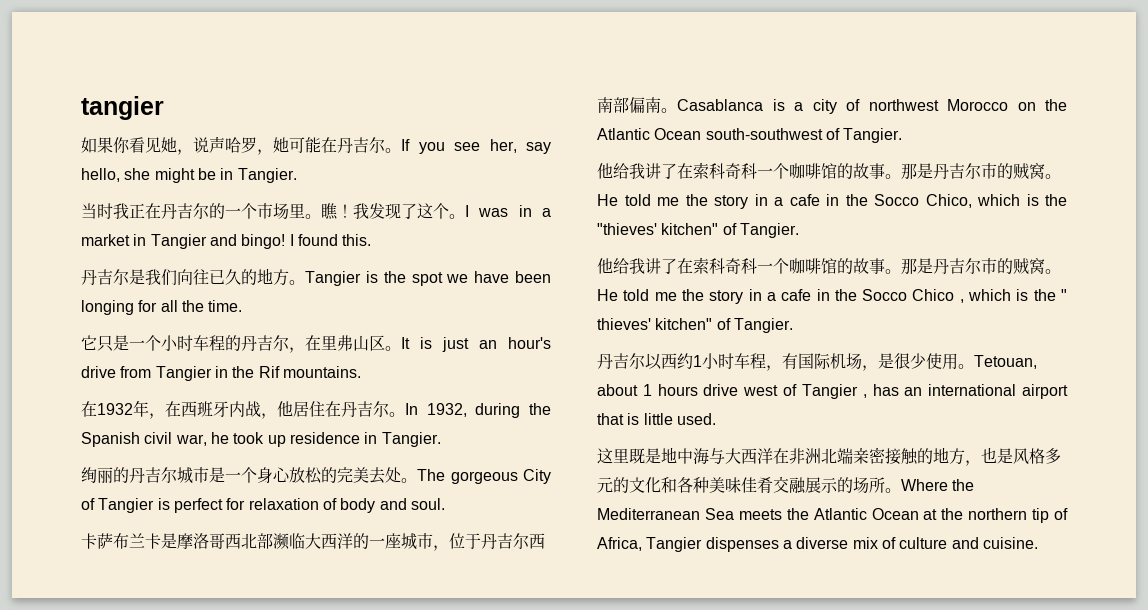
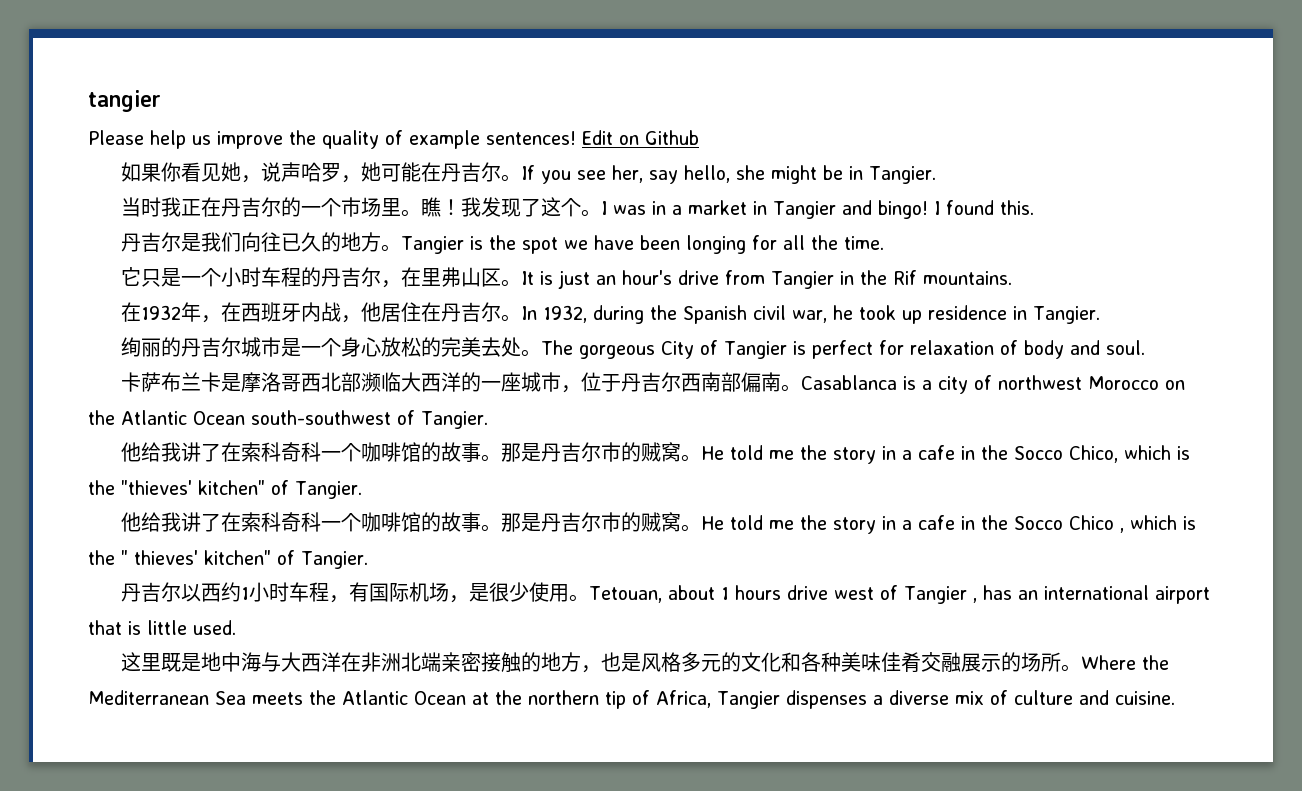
(164, 108) none -> [88,130,699,149] // Please help us improve the quality of example sentences! Edit on Github

